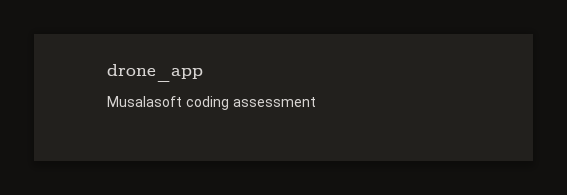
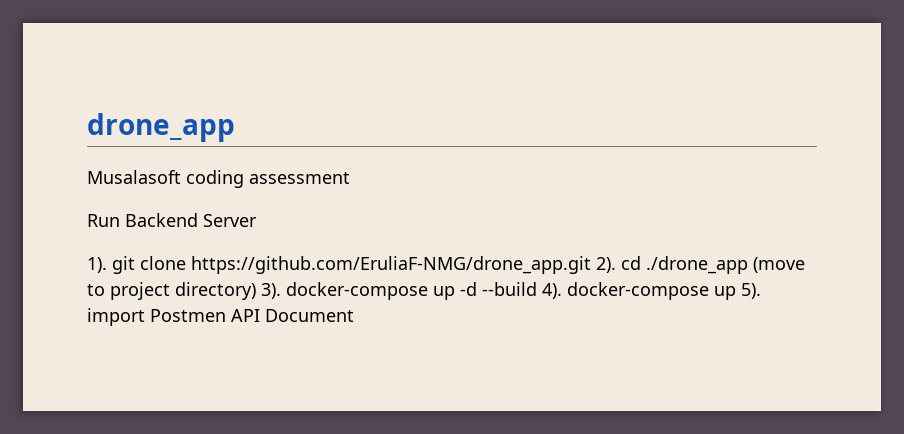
(316, 102) none -> [87,213,257,227] [87,256,805,274] [87,282,761,300] [87,308,354,326] // Run Backend Server // 1). git clone https://github.com/EruliaF-NMG/drone_app.git 2). cd ./drone_app (move to project directory) 3). docker-compose up -d --build 4). docker-compose up 5). import Postmen API Document

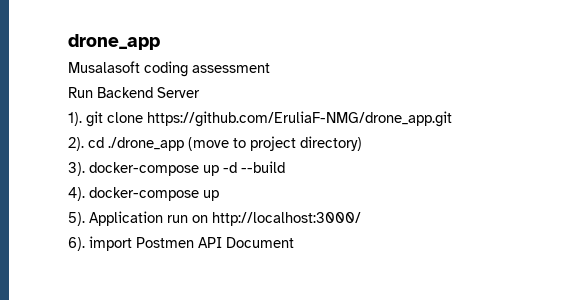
(591, 265) none -> (452, 119) //
(256, 291) none -> (362, 143) //
(537, 289) none -> (285, 167) //
[741,283,761,299] 5). -> [68,211,361,226] [68,237,85,251] // 5). Application run on http://localhost:3000/ // 6).

